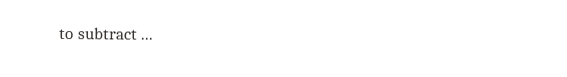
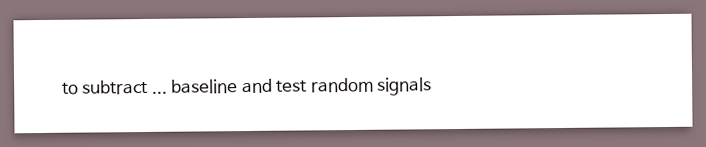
(155, 38) none -> [171,77,433,96] baseline and test random signals

